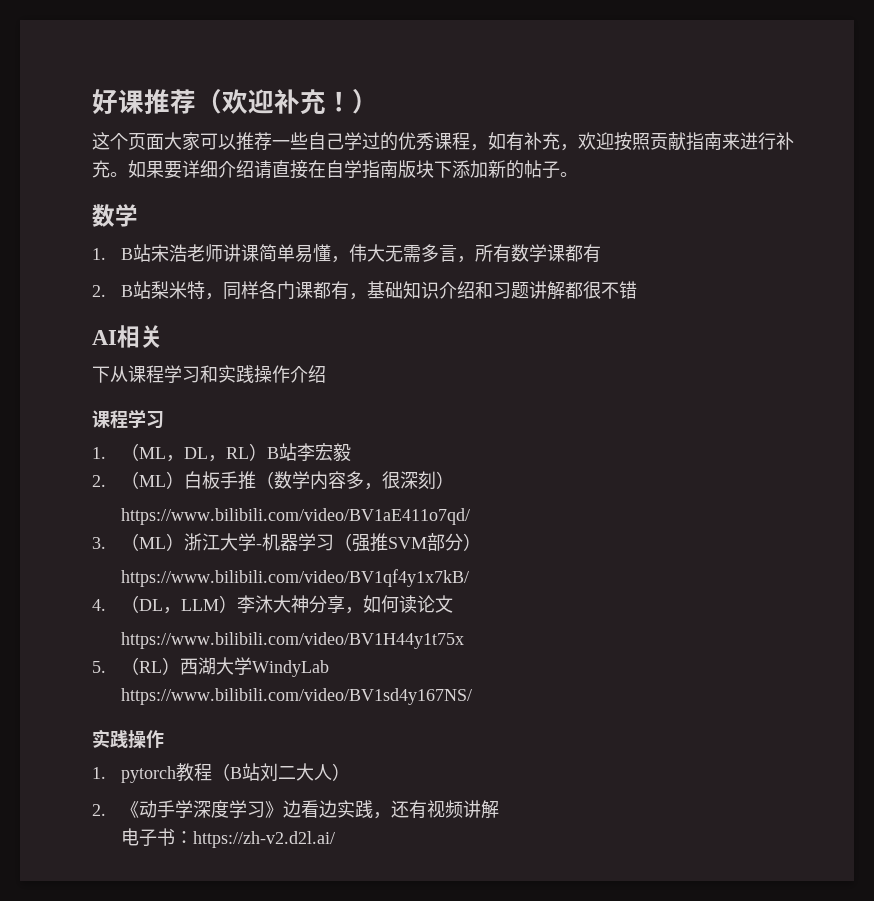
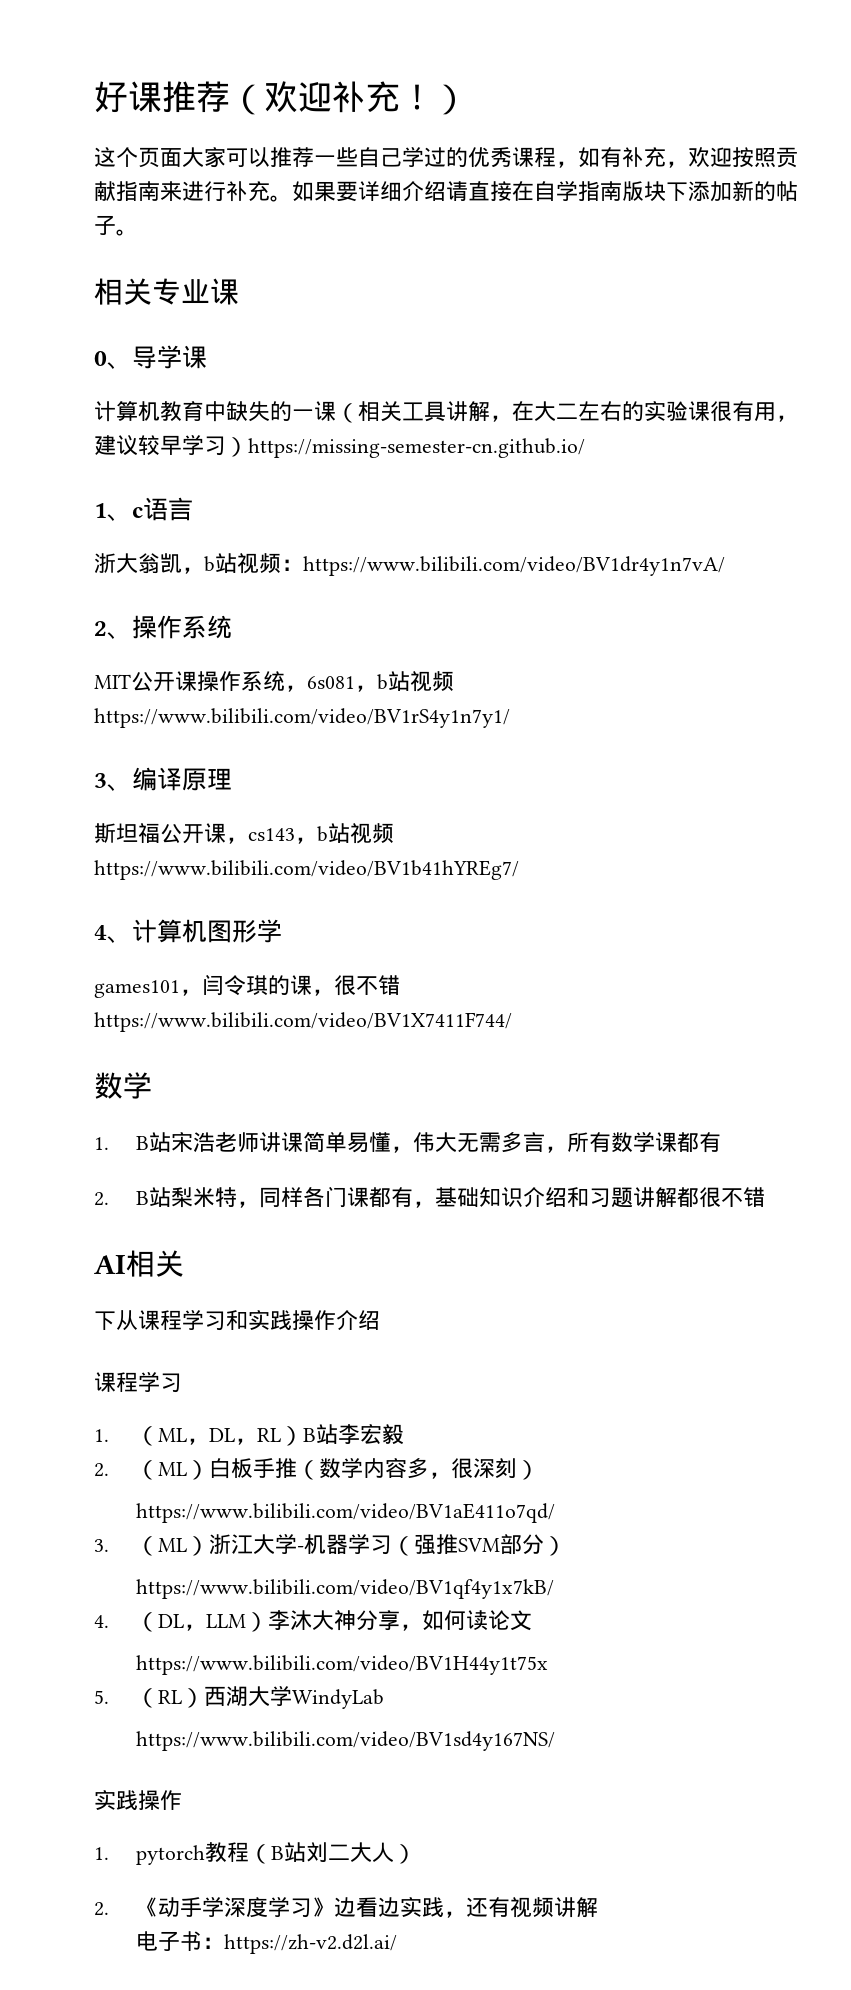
(578, 174) none -> [94,278,239,305] [94,345,207,369] [94,401,798,423] [94,435,585,458] [94,497,193,521] [94,553,725,576] [94,615,232,639] [94,671,454,692] [94,708,510,728] [94,767,232,791] [94,823,394,844] [94,860,519,880] [94,919,282,943] [94,974,400,998] [94,1012,512,1032] // 相关专业课 // 0、导学课 // 计算机教育中缺失的一课（相关工具讲解，在大二左右的实验课很有用，建议较早学习）https://missing-semester-cn.github.io/ // 1、c语言 // 浙大翁凯，b站视频：https://www.bilibili.com/video/BV1dr4y1n7vA/ // 2、操作系统 // MIT公开课操作系统，6s081，b站视频https://www.bilibili.com/video/BV1rS4y1n7y1/ // 3、编译原理 // 斯坦福公开课，cs143，b站视频https://www.bilibili.com/video/BV1b41hYREg7/ // 4、计算机图形学 // games101，闫令琪的课，很不错https://www.bilibili.com/video/BV1X7411F744/

